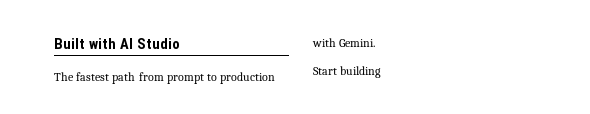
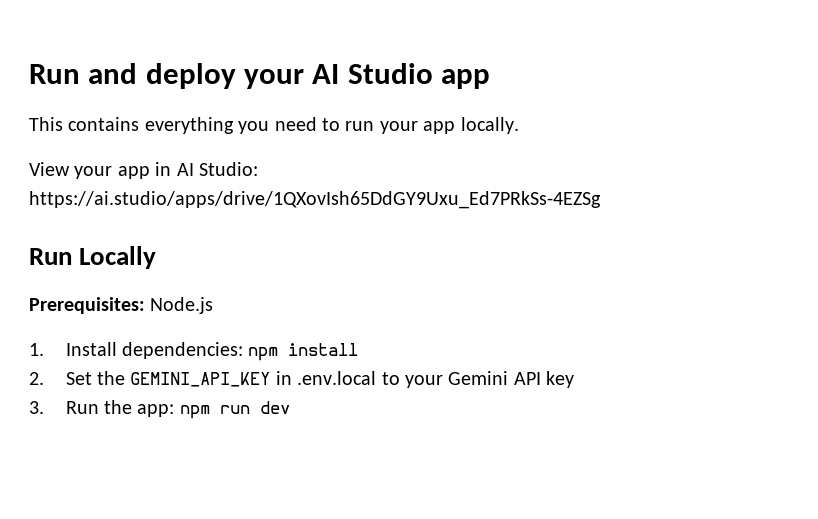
[54,38,180,49] [54,72,276,84] [312,38,376,47] [313,66,382,78] Built with AI Studio // The fastest path from prompt to production with Gemini. // Start building -> [29,63,491,89] [29,117,519,134] [29,162,258,179] [29,191,601,209] [29,246,157,269] [29,297,214,314] [29,342,359,361] [29,371,575,388] [29,400,290,419] Run and deploy your AI Studio app // This contains everything you need to run your app locally. // View your app in AI Studio: https://ai.studio/apps/drive/1QXovIsh65DdGY9Uxu_Ed7PRkSs-4EZSg // Run Locally // Prerequisites: Node.js // 1. Install dependencies: npm install // 2. Set the GEMINI_API_KEY in .env.local to your Gemini API key // 3. Run the app: npm run dev

